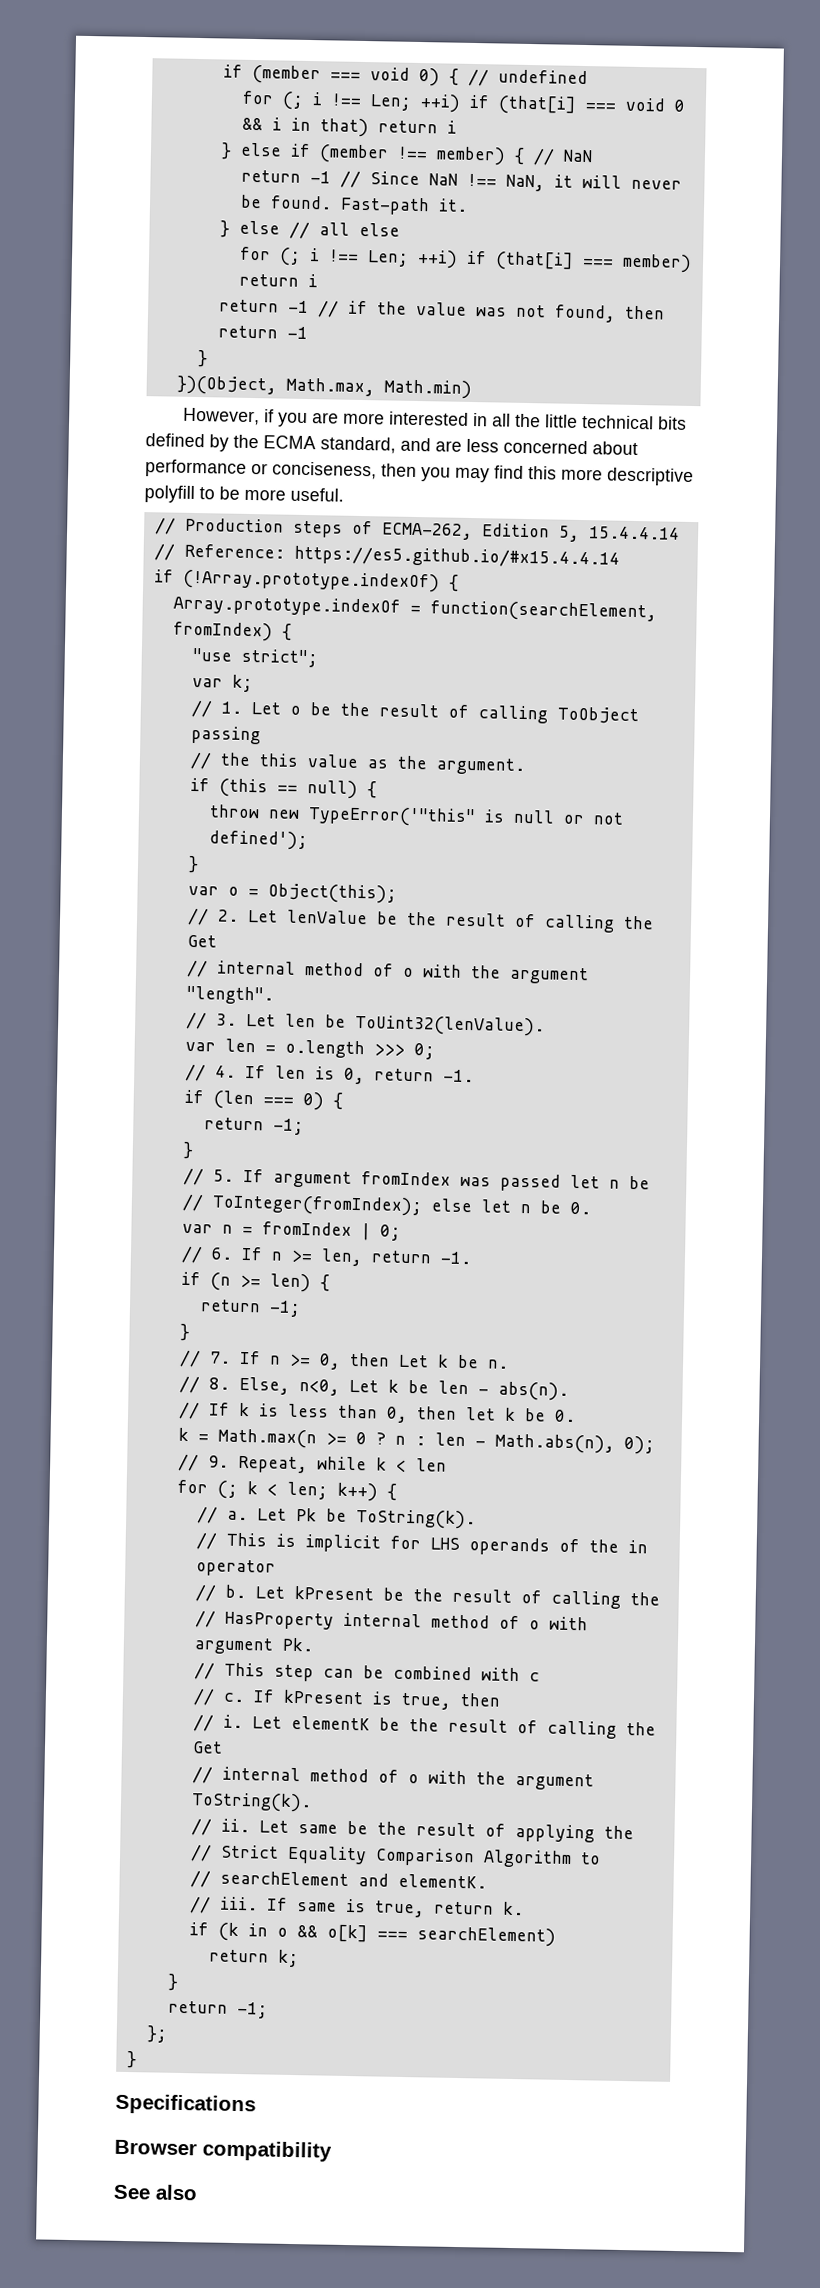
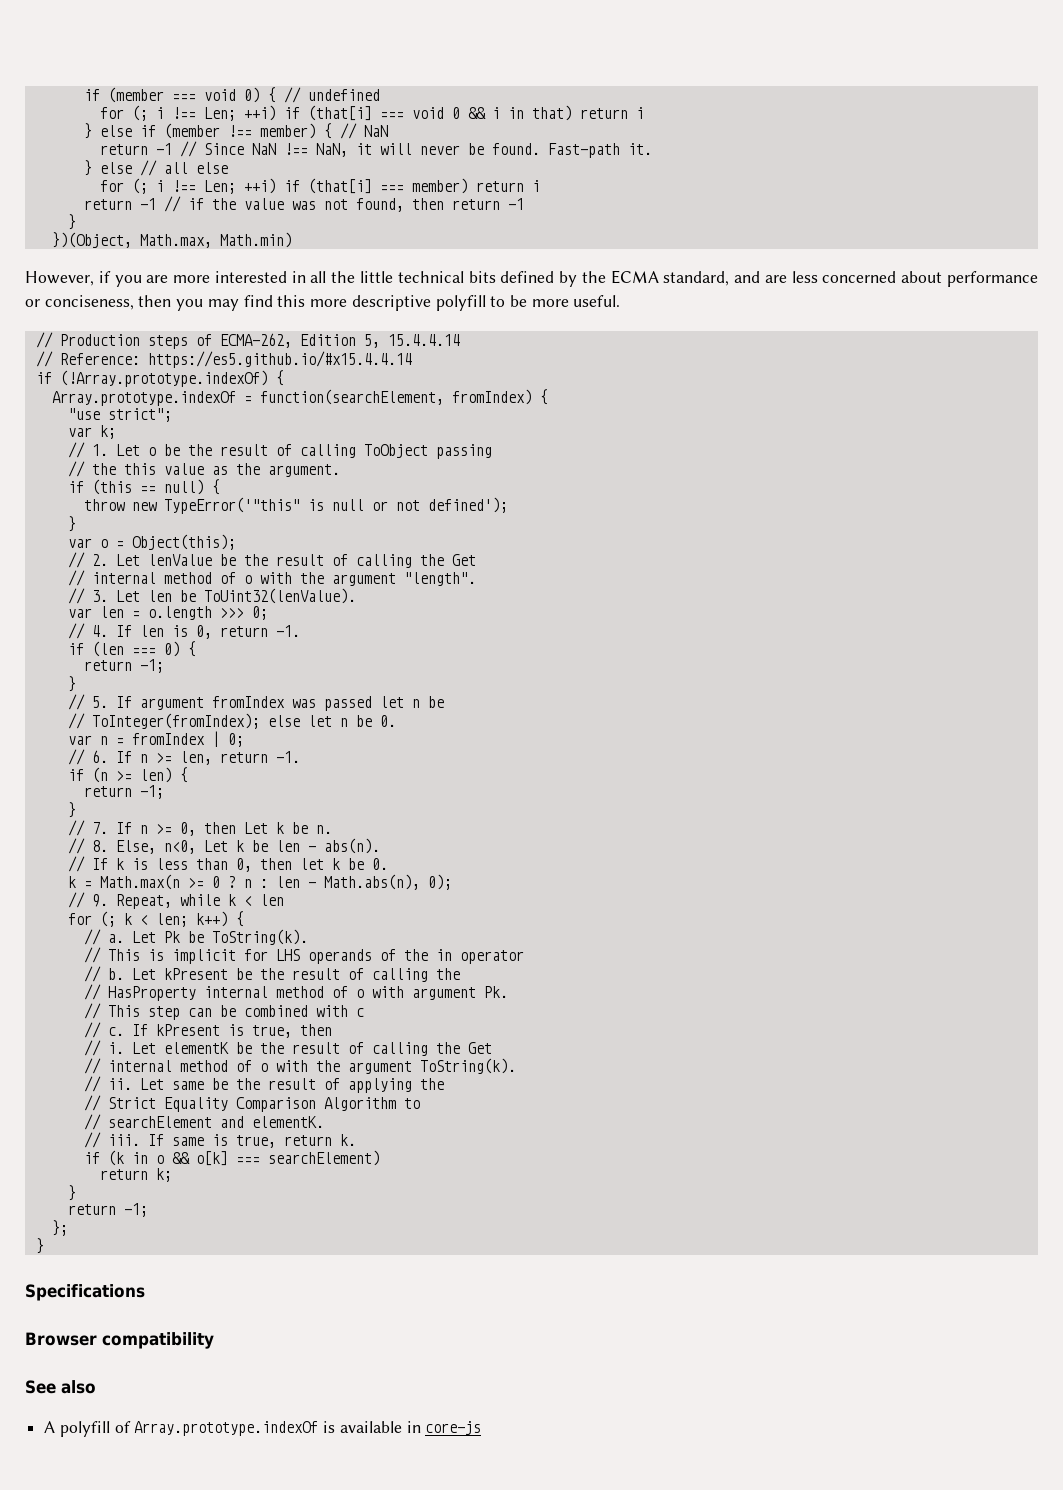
(198, 2192) none -> [44,1421,482,1437] // A polyfill of Array.prototype.indexOf is available in core-js

